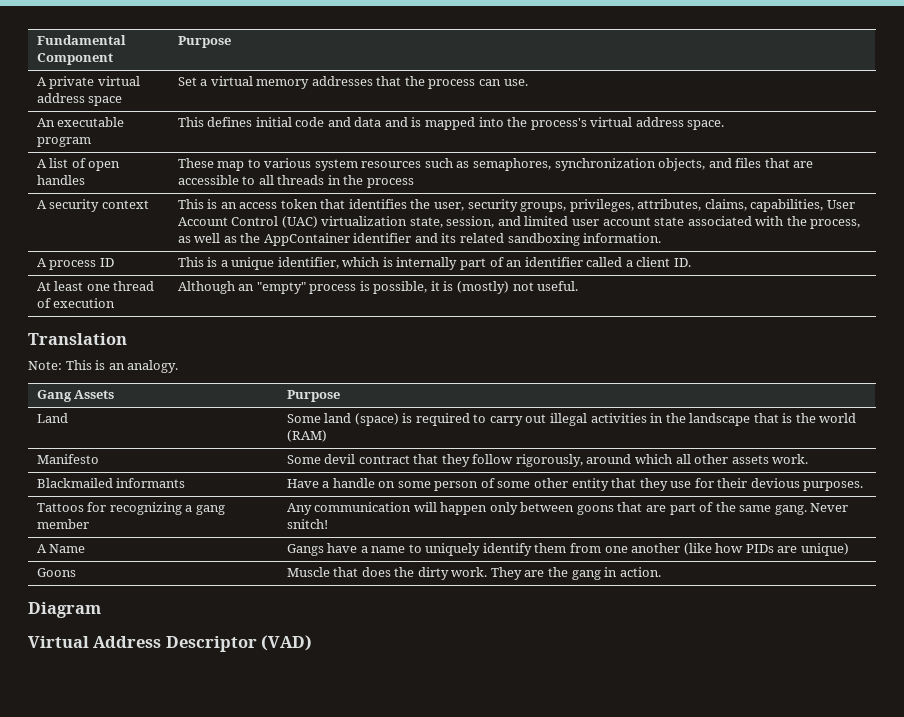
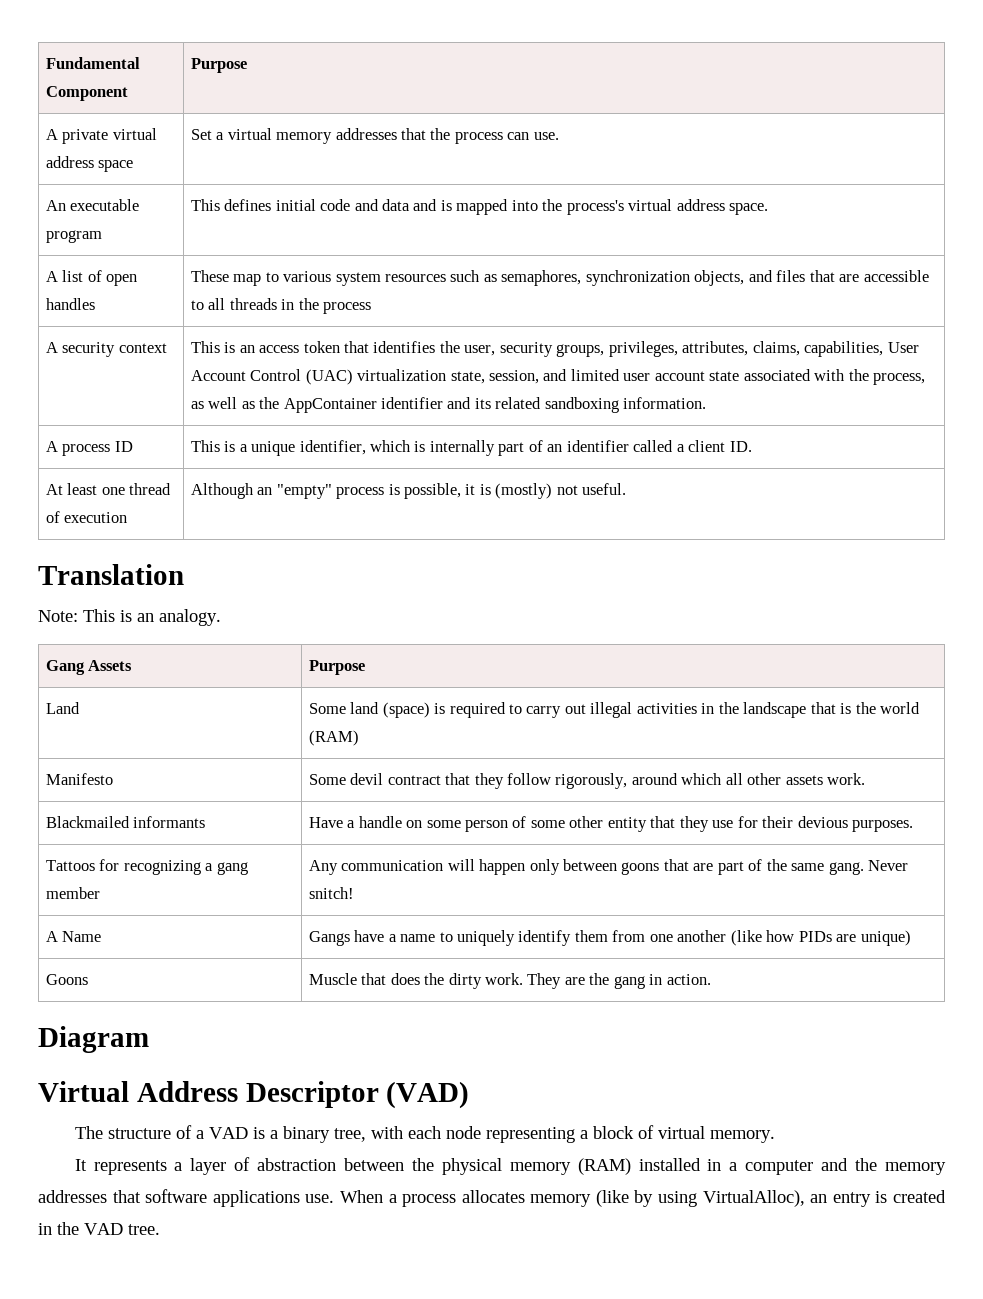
(313, 643) none -> [74,1125,775,1143] [74,1157,946,1175] [38,1189,947,1207] [38,1222,160,1235] // The structure of a VAD is a binary tree, with each node representing a block of virtual memory. // It represents a layer of abstraction between the physical memory (RAM) installed in a computer and the memory addresses that software applications use. When a process allocates memory (like by using VirtualAlloc), an entry is created in the VAD tree.

